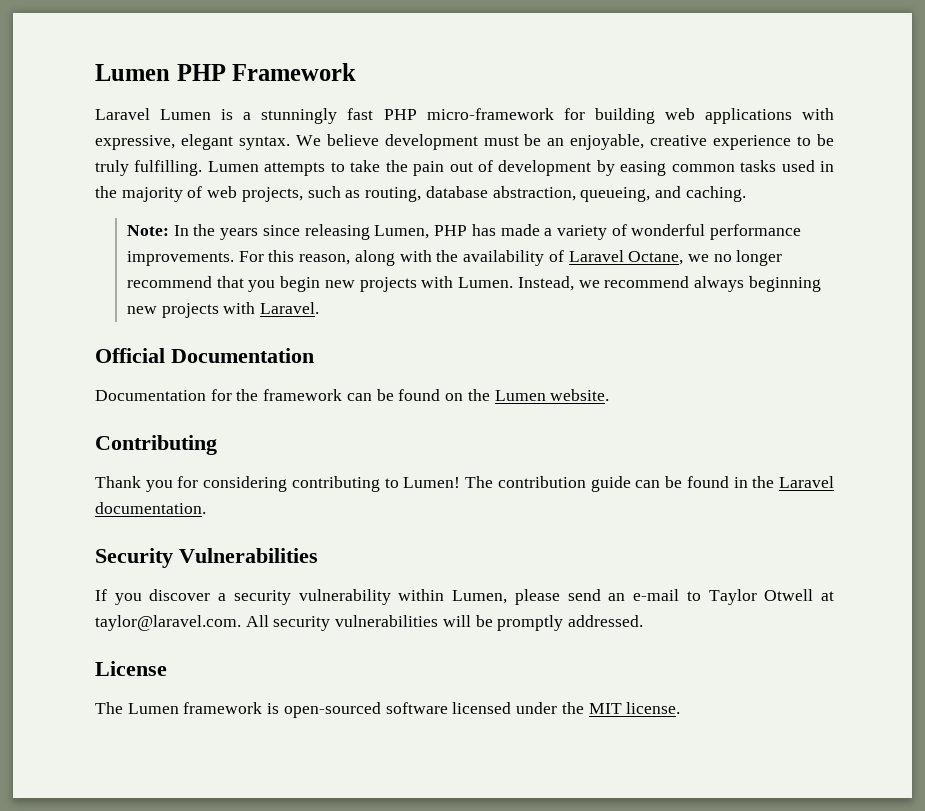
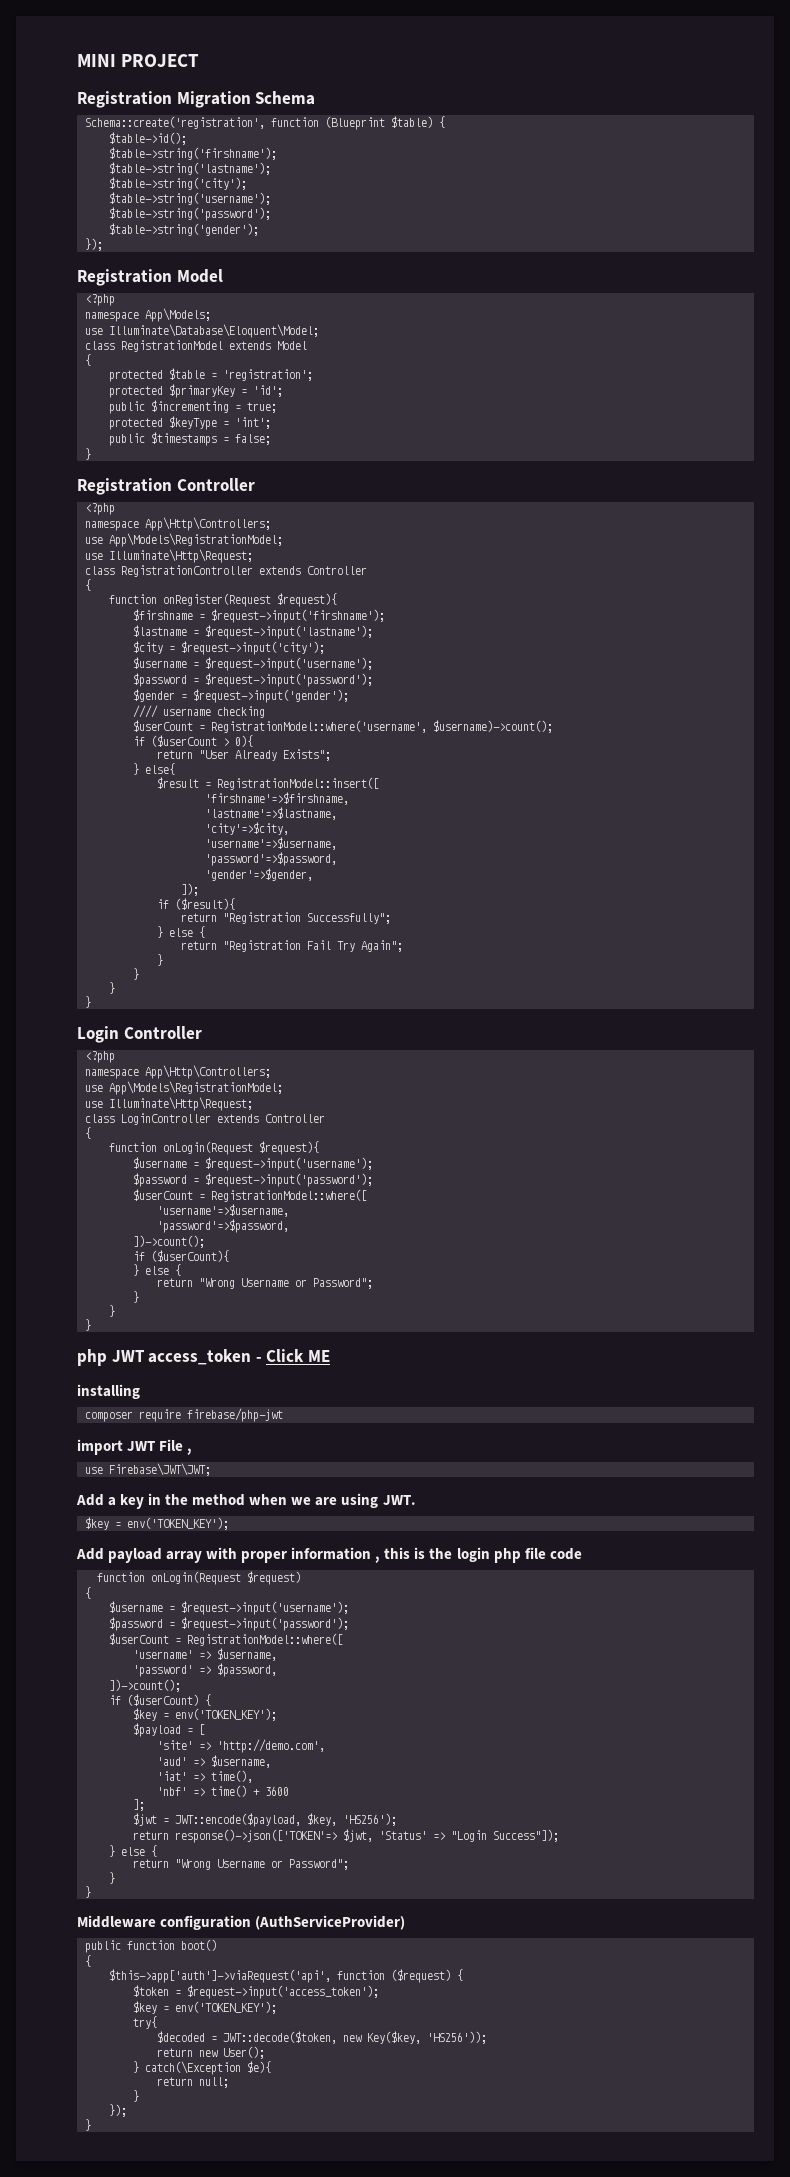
[95,63,357,81] [95,108,835,124] [95,134,834,150] [95,160,834,176] [95,186,746,202] [126,224,802,240] [126,250,783,266] [126,276,821,292] [126,302,320,318] [95,348,314,363] [95,389,610,401] [95,435,217,455] [95,476,835,492] [95,502,206,514] [95,548,318,568] [95,589,835,605] [95,615,644,631] [95,661,167,676] [95,702,681,718] Lumen PHP Framework // Laravel Lumen is a stunningly fast PHP micro-framework for building web applications with expressive, elegant syntax. We believe development must be an enjoyable, creative experience to be truly fulfilling. Lumen attempts to take the pain out of development by easing common tasks used in the majority of web projects, such as routing, database abstraction, queueing, and caching. // Note: In the years since releasing Lumen, PHP has made a variety of wonderful performance improvements. For this reason, along with the availability of Laravel Octane, we no longer recommend that you begin new projects with Lumen. Instead, we recommend always beginning new projects with Laravel. // Official Documentation // Documentation for the framework can be found on the Lumen website. // Contributing // Thank you for considering contributing to Lumen! The contribution guide can be found in the Laravel documentation. // Security Vulnerabilities // If you discover a security vulnerability within Lumen, please send an e-mail to Taylor Otwell at taylor@laravel.com. All security vulnerabilities will be promptly addressed. // License // The Lumen framework is open-sourced software licensed under the MIT license. -> [77,54,200,67] [77,91,316,108] [85,116,446,130] [109,132,188,145] [109,147,278,160] [109,162,272,175] [109,177,248,190] [109,192,272,205] [109,207,272,221] [109,223,260,236] [85,238,104,251] [77,269,223,286] [85,294,116,306] [85,308,212,322] [85,324,320,338] [85,340,308,352] [85,354,92,366] [109,368,314,382] [109,384,284,398] [109,400,278,414] [109,416,272,430] [109,432,272,446] [85,448,92,460] [77,478,255,495] [85,503,116,515] [85,517,272,531] [85,533,284,547] [85,549,254,563] [85,565,368,577] [85,579,92,591] [109,593,338,607] [133,609,386,623] [133,625,374,639] [133,641,326,655] [133,657,374,671] [133,673,374,687] [133,689,350,703] [133,705,266,718] [133,720,554,733] [133,735,254,747] [157,749,332,761] [133,763,176,775] [157,777,380,790] [205,792,350,805] [205,807,338,820] [205,822,290,835] [205,837,338,850] [205,852,338,866] [205,868,314,881] [181,883,200,896] [157,898,236,910] [181,912,392,924] [157,926,206,938] [181,940,404,952] [157,954,164,966] [133,968,140,980] [109,982,116,994] [85,996,92,1008] [77,1026,202,1043] [85,1051,116,1063] [85,1065,272,1079] [85,1081,284,1095] [85,1097,254,1111] [85,1113,326,1125] [85,1127,92,1139] [109,1141,320,1155] [133,1157,374,1171] [133,1173,374,1187] [133,1189,368,1202] [157,1204,290,1217] [157,1219,290,1233] [133,1235,206,1248] [133,1250,230,1262] [133,1264,182,1276] [157,1278,374,1289] [133,1291,140,1303] [109,1305,116,1317] [85,1319,92,1331] [77,1349,330,1366] [77,1384,140,1399] [85,1408,284,1422] [77,1439,193,1455] [85,1463,212,1476] [76,1493,416,1509] [85,1517,230,1530] [76,1547,582,1563] [97,1571,302,1585] [85,1587,92,1599] [109,1601,350,1615] [109,1617,350,1631] [109,1633,344,1646] [133,1648,278,1661] [133,1663,278,1677] [109,1679,182,1692] [109,1694,212,1706] [133,1708,278,1721] [133,1723,206,1737] [157,1739,326,1753] [157,1755,272,1768] [157,1770,254,1783] [157,1785,290,1797] [133,1799,146,1811] [133,1813,398,1827] [133,1829,560,1843] [109,1845,158,1857] [133,1859,350,1870] [109,1872,116,1884] [85,1886,92,1898] [77,1915,406,1930] [85,1939,218,1953] [85,1955,92,1967] [109,1969,464,1983] [133,1985,380,1999] [133,2001,278,2014] [133,2016,158,2029] [157,2031,488,2044] [157,2046,266,2059] [133,2061,272,2075] [157,2077,230,2088] [133,2090,140,2102] [109,2104,128,2117] [85,2119,92,2131] MINI PROJECT // Registration Migration Schema // Schema::create('registration', function (Blueprint $table) { // $table->id(); // $table->string('firshname'); // $table->string('lastname'); // $table->string('city'); // $table->string('username'); // $table->string('password'); // $table->string('gender'); // }); // Registration Model // <?php // namespace App\Models; // use Illuminate\Database\Eloquent\Model; // class RegistrationModel extends Model // { // protected $table = 'registration'; // protected $primaryKey = 'id'; // public $incrementing = true; // protected $keyType = 'int'; // public $timestamps = false; // } // Registration Controller // <?php // namespace App\Http\Controllers; // use App\Models\RegistrationModel; // use Illuminate\Http\Request; // class RegistrationController extends Controller // { // function onRegister(Request $request){ // $firshname = $request->input('firshname'); // $lastname = $request->input('lastname'); // $city = $request->input('city'); // $username = $request->input('username'); // $password = $request->input('password'); // $gender = $request->input('gender'); // //// username checking // $userCount = RegistrationModel::where('username', $username)->count(); // if ($userCount > 0){ // return "User Already Exists"; // } else{ // $result = RegistrationModel::insert([ // 'firshname'=>$firshname, // 'lastname'=>$lastname, // 'city'=>$city, // 'username'=>$username, // 'password'=>$password, // 'gender'=>$gender, // ]); // if ($result){ // return "Registration Successfully"; // } else { // return "Registration Fail Try Again"; // } // } // } // } // Login Controller // <?php // namespace App\Http\Controllers; // use App\Models\RegistrationModel; // use Illuminate\Http\Request; // class LoginController extends Controller // { // function onLogin(Request $request){ // $username = $request->input('username'); // $password = $request->input('password'); // $userCount = RegistrationModel::where([ // 'username'=>$username, // 'password'=>$password, // ])->count(); // if ($userCount){ // } else { // return "Wrong Username or Password"; // } // } // } // php JWT access_token - Click ME // installing // composer require firebase/php-jwt // import JWT File , // use Firebase\JWT\JWT; // Add a key in the method when we are using JWT. // $key = env('TOKEN_KEY'); // Add payload array with proper information , this is the login php file code // function onLogin(Request $request) // { // $username = $request->input('username'); // $password = $request->input('password'); // $userCount = RegistrationModel::where([ // 'username' => $username, // 'password' => $password, // ])->count(); // if ($userCount) { // $key = env('TOKEN_KEY'); // $payload = [ // 'site' => 'http://demo.com', // 'aud' => $username, // 'iat' => time(), // 'nbf' => time() + 3600 // ]; // $jwt = JWT::encode($payload, $key, 'HS256'); // return response()->json(['TOKEN'=> $jwt, 'Status' => "Login Success"]); // } else { // return "Wrong Username or Password"; // } // } // Middleware configuration (AuthServiceProvider) // public function boot() // { // $this->app['auth']->viaRequest('api', function ($request) { // $token = $request->input('access_token'); // $key = env('TOKEN_KEY'); // try{ // $decoded = JWT::decode($token, new Key($key, 'HS256')); // return new User(); // } catch(\Exception $e){ // return null; // } // }); // }

